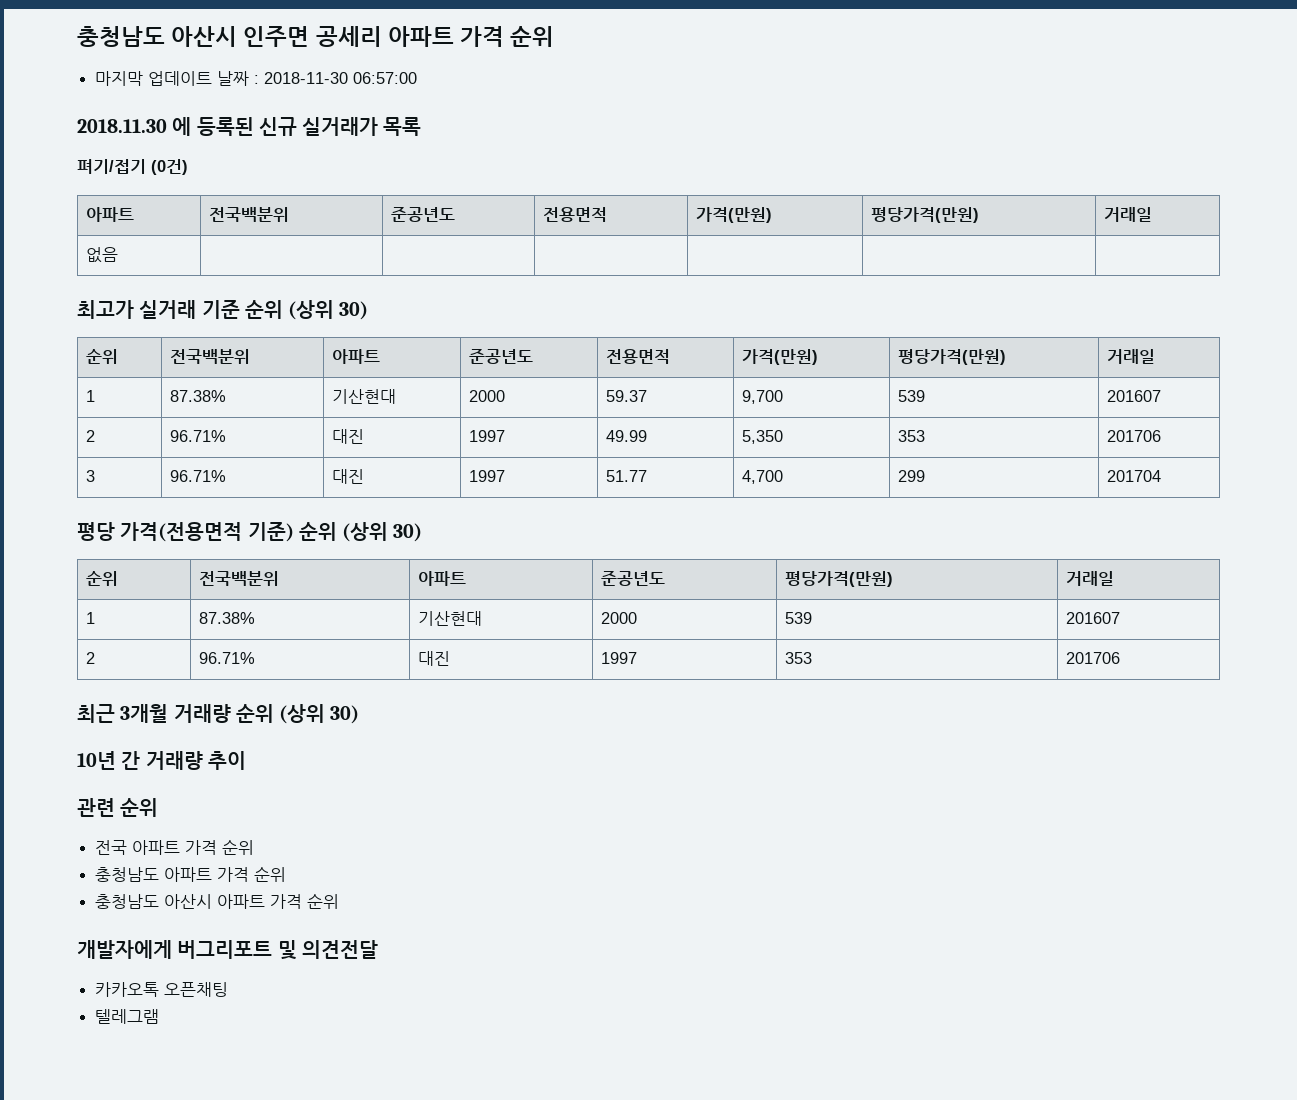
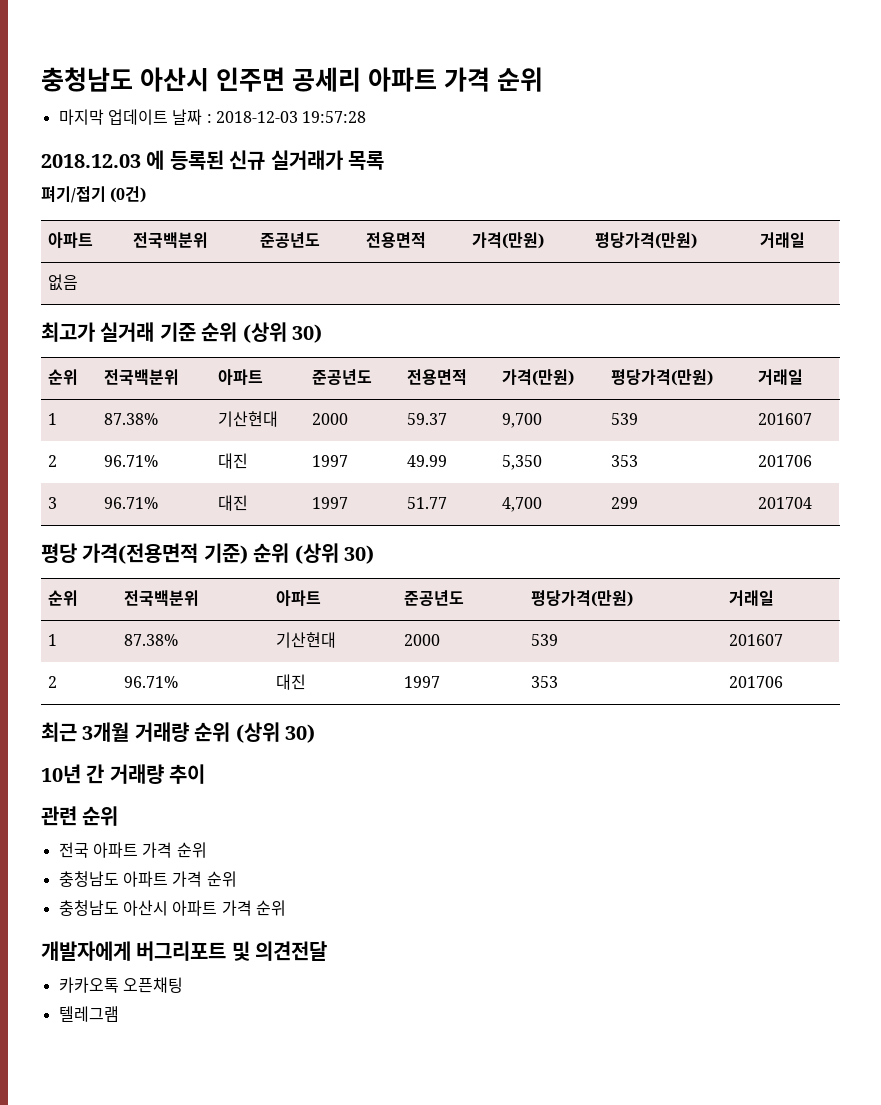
[264,72,418,84] [77,119,167,133] 2018-11-30 06:57:00 // 2018.11.30 -> [215,111,367,123] [41,154,141,168] 2018-12-03 19:57:28 // 2018.12.03

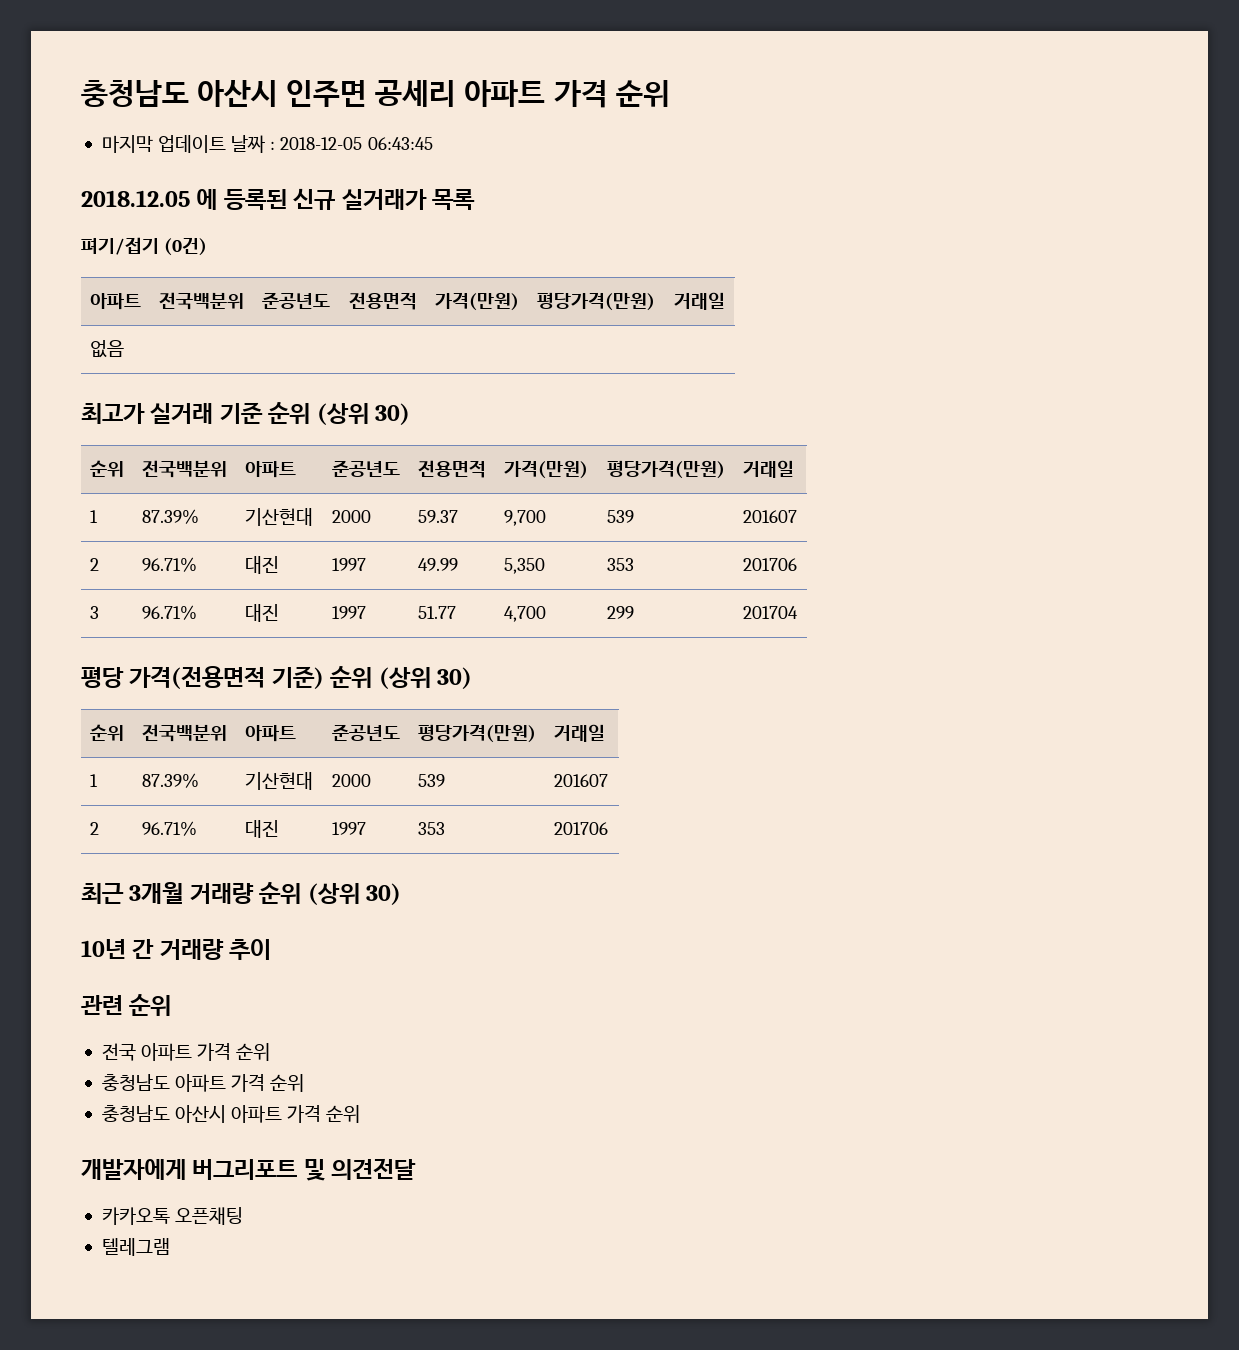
[215,111,367,123] [41,154,141,168] 2018-12-03 19:57:28 // 2018.12.03 -> [280,137,433,150] [81,190,190,207] 2018-12-05 06:43:45 // 2018.12.05
[104,413,159,425] 87.38% -> [141,509,199,524] 87.39%
[124,634,179,646] 87.38% -> [141,773,199,788] 87.39%

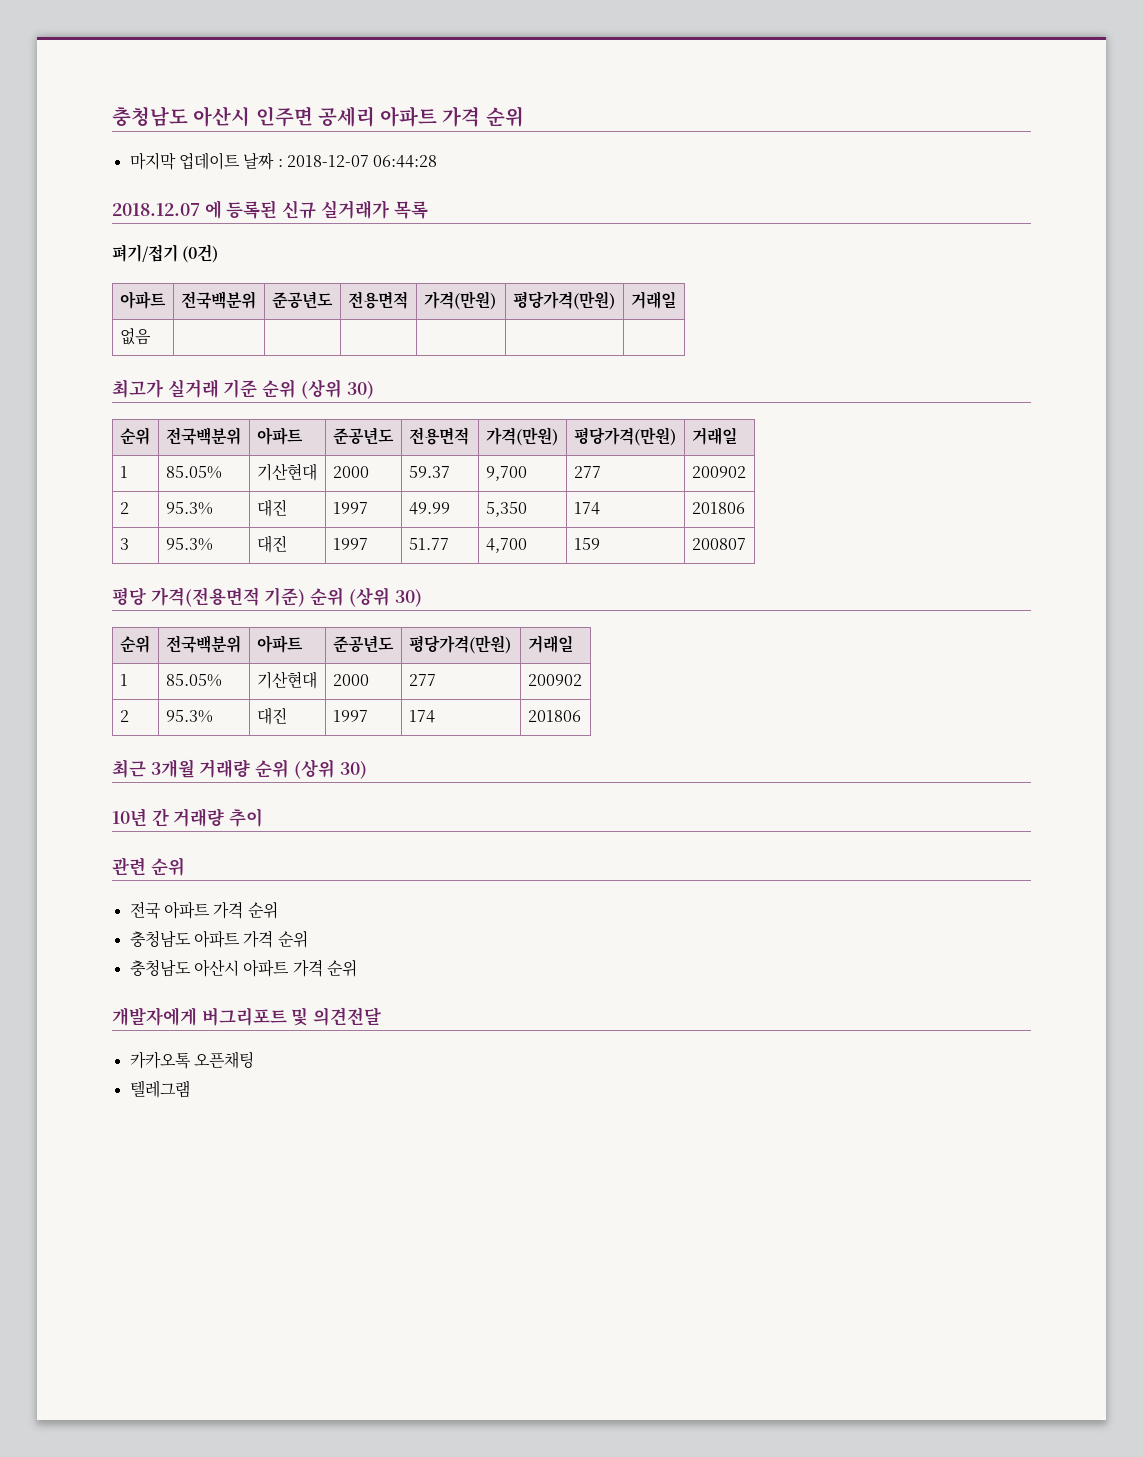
[280,137,433,150] [81,190,190,207] 2018-12-05 06:43:45 // 2018.12.05 -> [286,155,438,168] [112,203,200,216] 2018-12-07 06:44:28 // 2018.12.07
[141,509,199,524] 87.39% -> [165,466,222,479] 85.05%
[606,510,634,523] [742,510,797,523] [89,558,99,571] [141,557,197,572] 539 | 201607 // 2 | 96.71% -> [573,466,601,478] [691,466,746,478] [119,502,129,514] [165,502,213,515] 277 | 200902 // 2 | 95.3%
[606,558,634,571] [742,558,797,571] 353 | 201706 -> [573,502,600,515] [691,502,745,514] 174 | 201806
[141,605,197,620] 96.71% -> [165,538,213,551] 95.3%
[606,606,634,619] [742,606,798,619] 299 | 201704 -> [573,538,600,550] [691,538,746,550] 159 | 200807
[141,773,199,788] [244,772,313,790] [331,774,371,787] [417,774,445,787] [553,774,608,787] [89,822,99,835] [141,821,197,836] [244,820,279,838] [331,822,366,835] [417,822,445,835] [553,822,608,835] 87.39% | 기산현대 | 2000 | 539 | 201607 // 2 | 96.71% | 대진 | 1997 | 353 | 201706 -> [165,674,222,687] [256,671,317,689] [332,674,369,686] [408,674,436,686] [527,674,582,686] [119,710,129,722] [165,710,213,723] [256,707,287,725] [332,710,368,722] [408,710,435,723] [527,710,581,722] 85.05% | 기산현대 | 2000 | 277 | 200902 // 2 | 95.3% | 대진 | 1997 | 174 | 201806

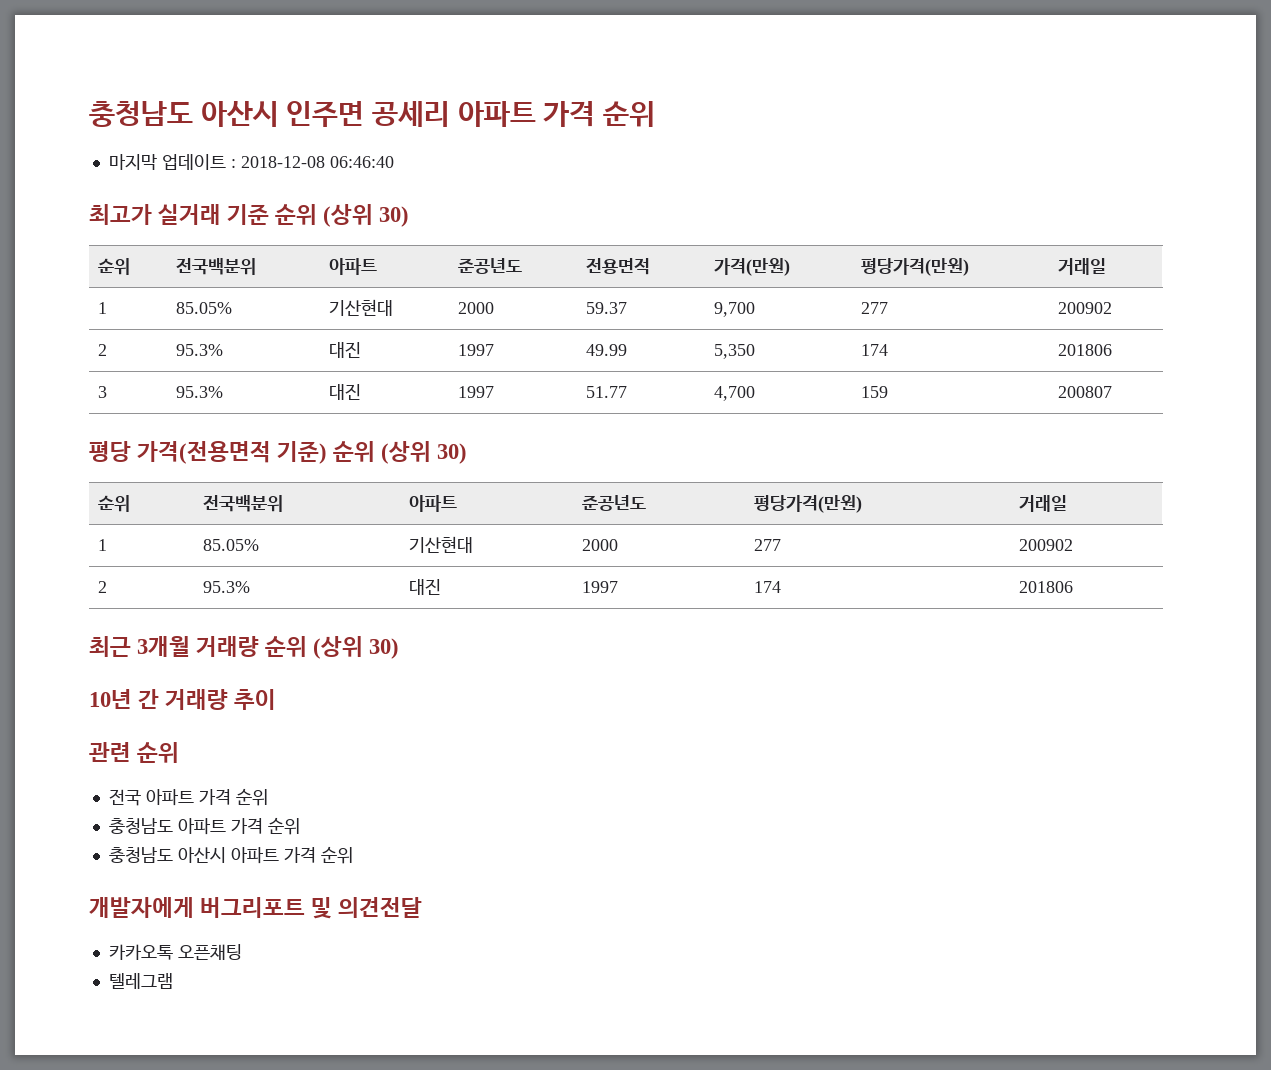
[243,152,438,170] [112,200,428,219] [112,244,219,263] [119,291,166,309] [180,291,256,309] [271,291,333,308] [347,291,408,309] [423,291,496,310] [512,291,615,310] [630,291,676,309] [119,328,151,345] 날짜 : 2018-12-07 06:44:28 // 2018.12.07 에 등록된 신규 실거래가 목록 // 펴기/접기 (0건) // 아파트 | 전국백분위 | 준공년도 | 전용면적 | 가격(만원) | 평당가격(만원) | 거래일 // 없음 | | | | | | -> [230,156,394,168] : 2018-12-08 06:46:40

